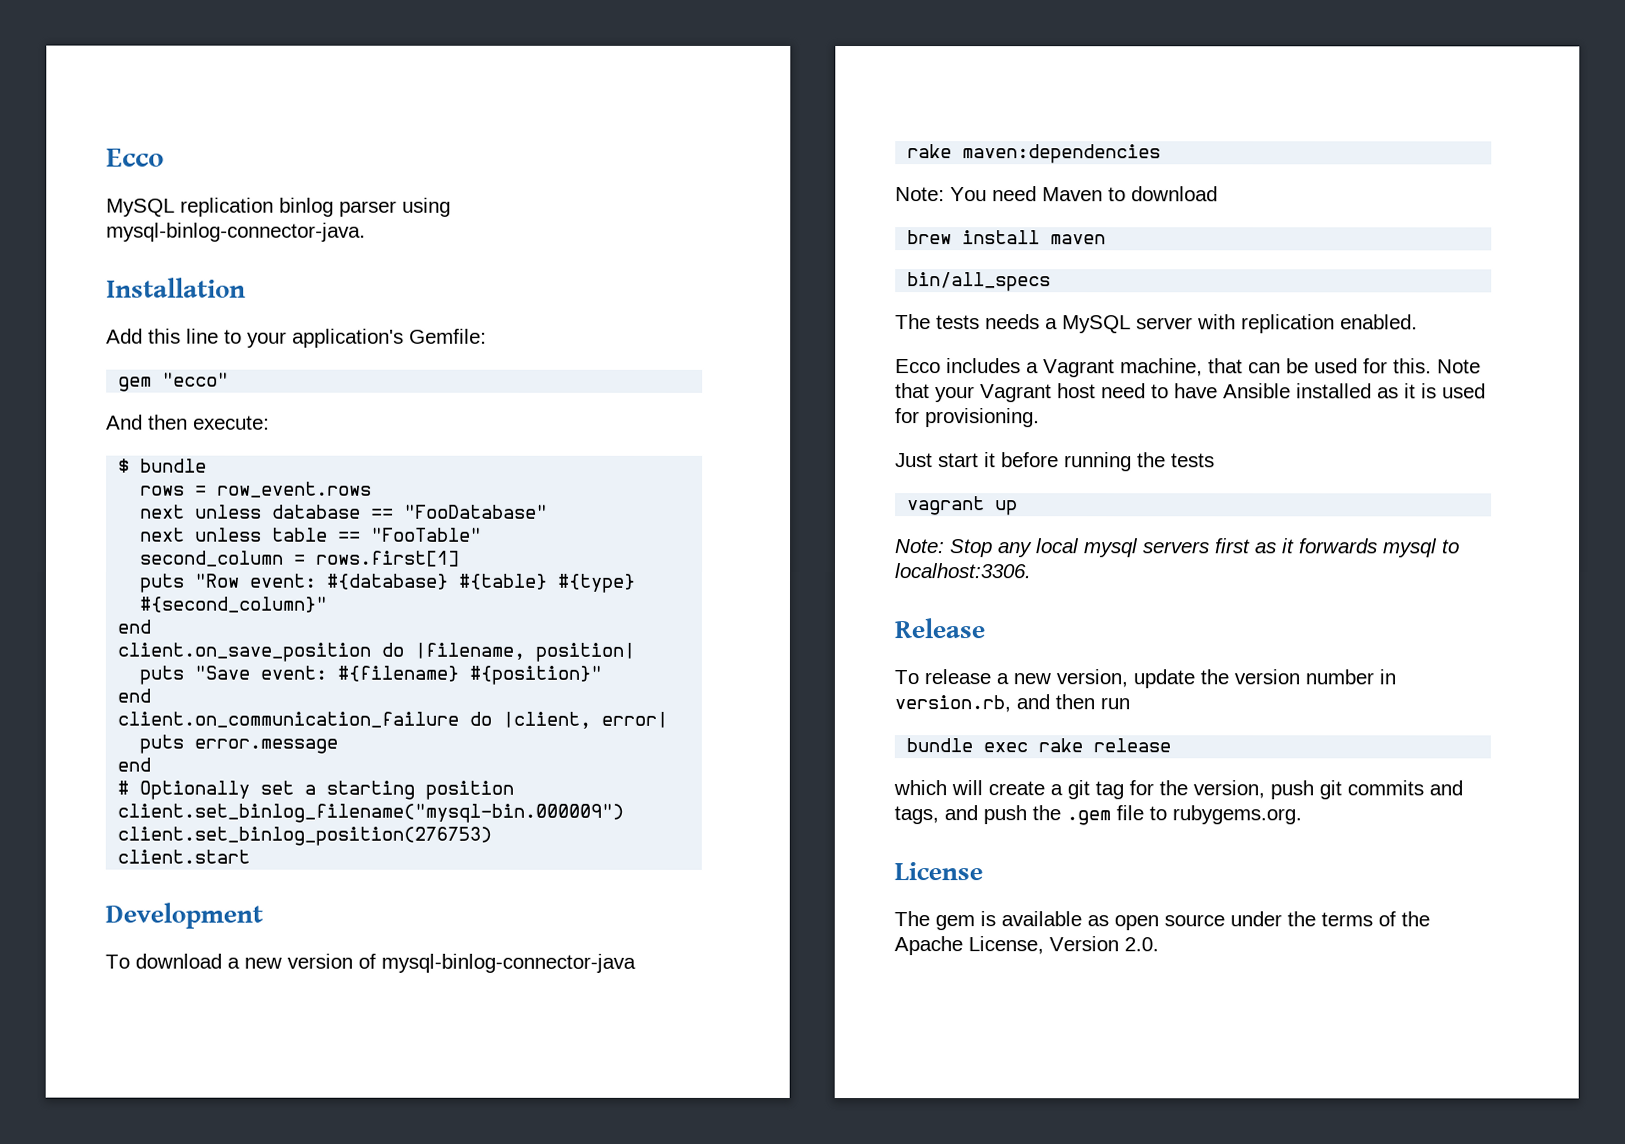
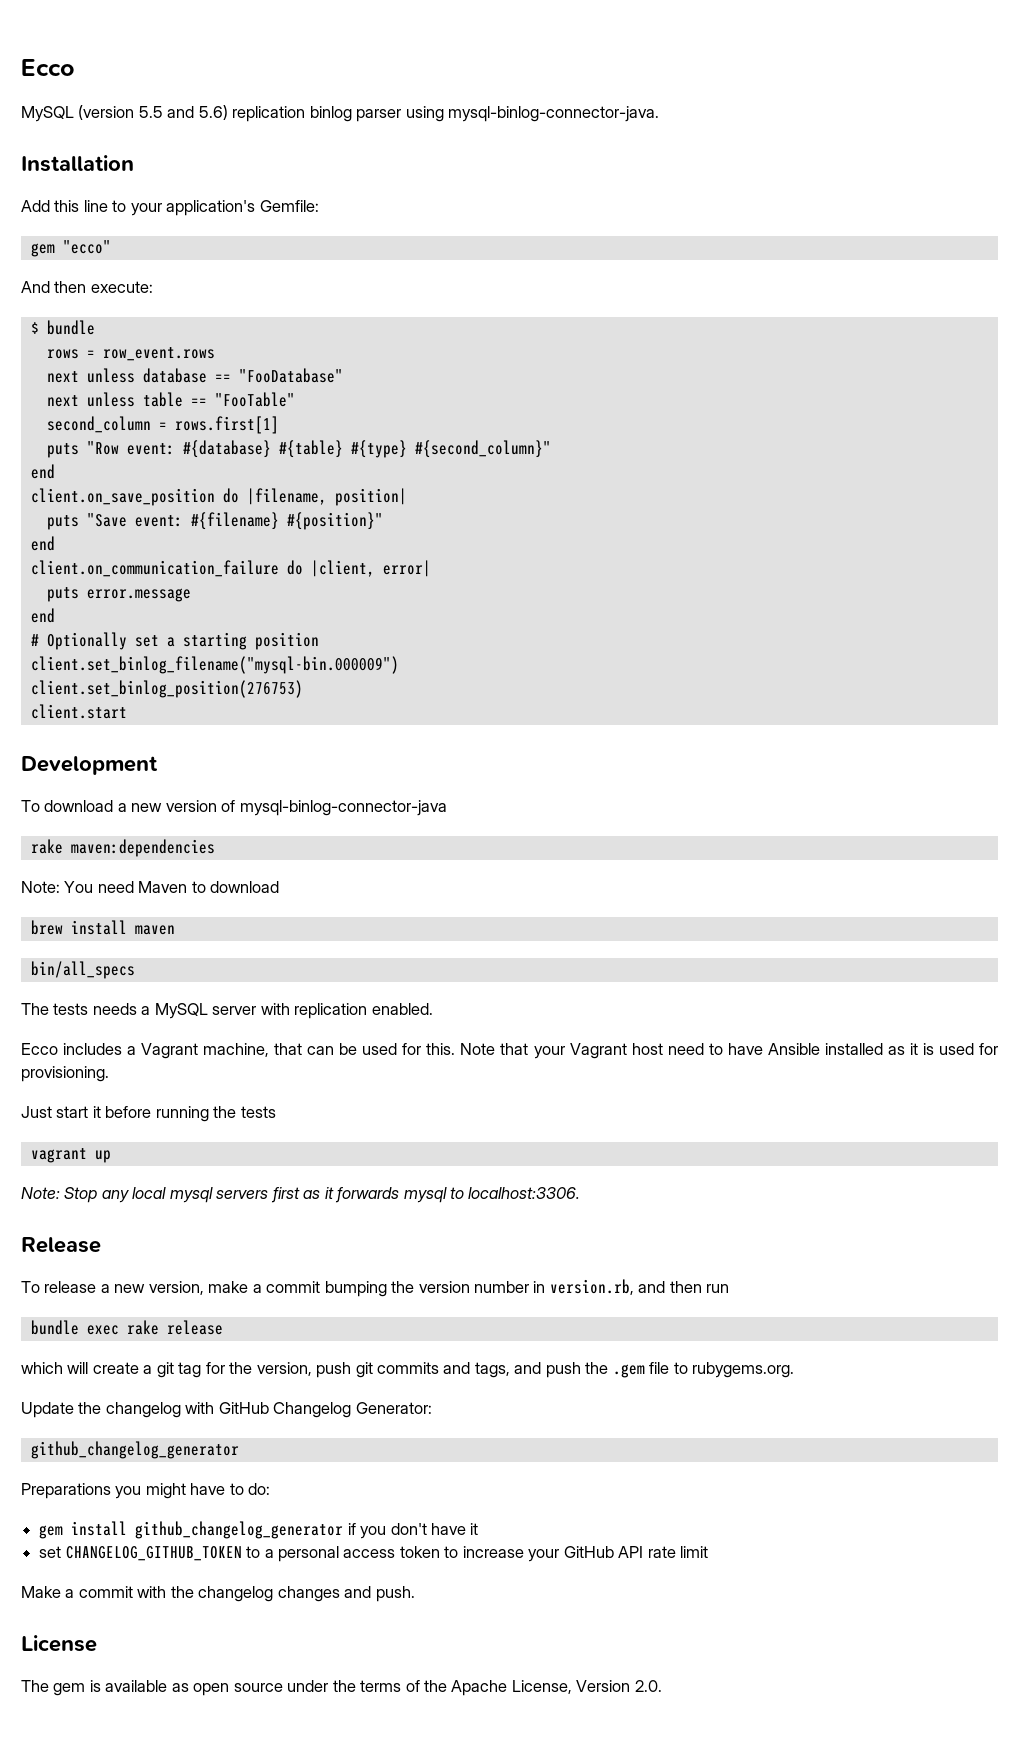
(175, 207) none -> [78,105,228,120] (version 5.5 and 5.6)
[1133,669,1195,689] update -> [208,1281,387,1297] make a commit bumping
(1302, 815) none -> [21,1402,432,1418] [30,1441,239,1459] [21,1483,271,1499] [39,1521,479,1539] [39,1546,709,1562] [21,1586,415,1602] // Update the changelog with GitHub Changelog Generator: // github_changelog_generator // Preparations you might have to do: // gem install github_changelog_generator if you don't have it // set CHANGELOG_GITHUB_TOKEN to a personal access token to increase your GitHub API rate limit // Make a commit with the changelog changes and push.

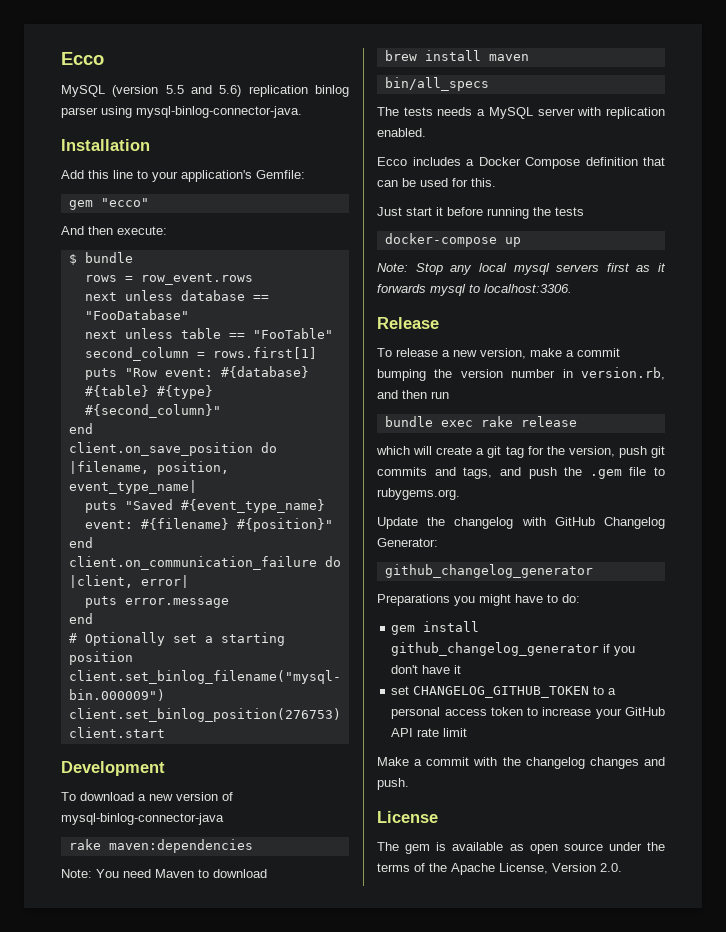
[334,488,407,506] [46,513,127,530] position| // puts "Save -> [156,461,229,475] [68,480,197,494] [84,499,325,513] position, event_type_name| // puts "Saved #{event_type_name}
[141,1043,270,1059] Vagrant machine, -> [478,157,638,169] Docker Compose definition
[460,1043,998,1059] [21,1066,109,1082] Note that your Vagrant host need to have Ansible installed as it is used for provisioning. -> (496, 182) none
[30,1148,87,1163] vagrant -> [384,233,497,247] docker-compose

